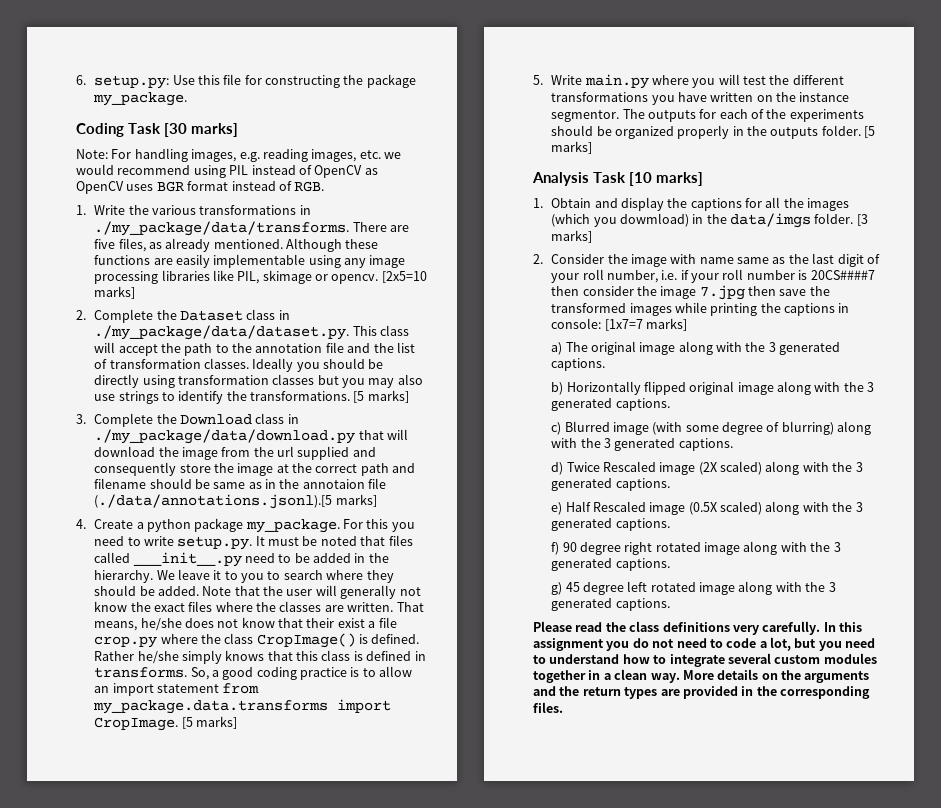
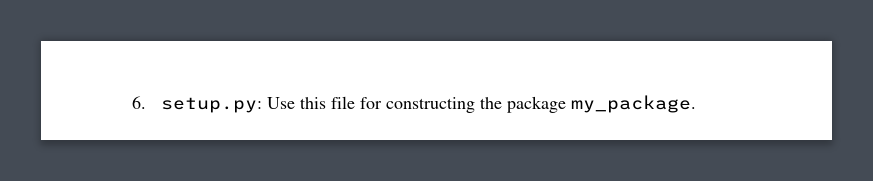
[76,123,239,137] [76,148,401,162] [76,164,378,178] [76,181,325,194] [76,205,311,215] [94,221,409,236] [94,238,379,252] [94,254,406,268] [94,270,427,284] [94,286,136,299] [76,309,290,323] [94,325,409,340] [94,342,415,356] [94,358,384,372] [94,374,423,388] [94,390,409,404] [76,413,299,427] [94,429,408,444] [94,446,376,460] [94,462,416,476] [94,478,387,489] [94,494,377,509] [76,518,415,533] [94,535,413,550] [94,552,389,567] [94,569,394,583] [94,585,421,599] [94,601,424,612] [94,617,397,631] [94,633,420,648] [94,650,426,664] [94,666,413,680] [94,683,260,696] [93,699,392,714] [94,716,237,731] [533,74,844,89] [551,92,850,105] [551,109,864,122] [551,125,876,139] [551,141,593,154] [532,172,704,186] [533,197,850,211] [551,213,868,228] [551,230,593,243] [533,253,880,267] [551,269,875,283] [551,285,830,300] [551,302,850,316] [551,318,687,331] [551,341,841,355] [551,358,606,371] [551,381,875,395] [551,398,670,411] [551,421,872,435] [551,438,733,451] [551,461,863,475] [551,478,670,491] [551,501,863,515] [551,518,670,531] [551,541,841,555] [551,558,670,571] [551,581,836,595] [551,598,670,611] [533,621,862,635] [533,637,876,651] [533,653,877,667] [533,669,870,683] [533,686,870,699] [533,702,563,713] // Coding Task [30 marks] // Note: For handling images, e.g. reading images, etc. we would recommend using PIL instead of OpenCV as OpenCV uses BGR format instead of RGB. // 1. Write the various transformations in ./my_package/data/transforms. There are five files, as already mentioned. Although these functions are easily implementable using any image processing libraries like PIL, skimage or opencv. [2x5=10 marks] // 2. Complete the Dataset class in ./my_package/data/dataset.py. This class will accept the path to the annotation file and the list of transformation classes. Ideally you should be directly using transformation classes but you may also use strings to identify the transformations. [5 marks] // 3. Complete the Download class in ./my_package/data/download.py that will download the image from the url supplied and consequently store the image at the correct path and filename should be same as in the annotaion file (./data/annotations.jsonl).[5 marks] // 4. Create a python package my_package. For this you need to write setup.py. It must be noted that files called ___init__.py need to be added in the hierarchy. We leave it to you to search where they should be added. Note that the user will generally not know the exact files where the classes are written. That means, he/she does not know that their exist a file crop.py where the class CropImage() is defined. Rather he/she simply knows that this class is defined in transforms. So, a good coding practice is to allow an import statement from my_package.data.transforms import CropImage. [5 marks] // 5. Write main.py where you will test the different transformations you have written on the instance segmentor. The outputs for each of the experiments should be organized properly in the outputs folder. [5 marks] // Analysis Task [10 marks] // 1. Obtain and display the captions for all the images (which you dowmload) in the data/imgs folder. [3 marks] // 2. Consider the image with name same as the last digit of your roll number, i.e. if your roll number is 20CS####7 then consider the image 7.jpg then save the transformed images while printing the captions in console: [1x7=7 marks] // a) The original image along with the 3 generated captions. // b) Horizontally flipped original image along with the 3 generated captions. // c) Blurred image (with some degree of blurring) along with the 3 generated captions. // d) Twice Rescaled image (2X scaled) along with the 3 generated captions. // e) Half Rescaled image (0.5X scaled) along with the 3 generated captions. // f) 90 degree right rotated image along with the 3 generated captions. // g) 45 degree left rotated image along with the 3 generated captions. // Please read the class definitions very carefully. In this assignment you do not need to code a lot, but you need to understand how to integrate several custom modules together in a clean way. More details on the arguments and the return types are provided in the corresponding files. -> (696, 104) none

